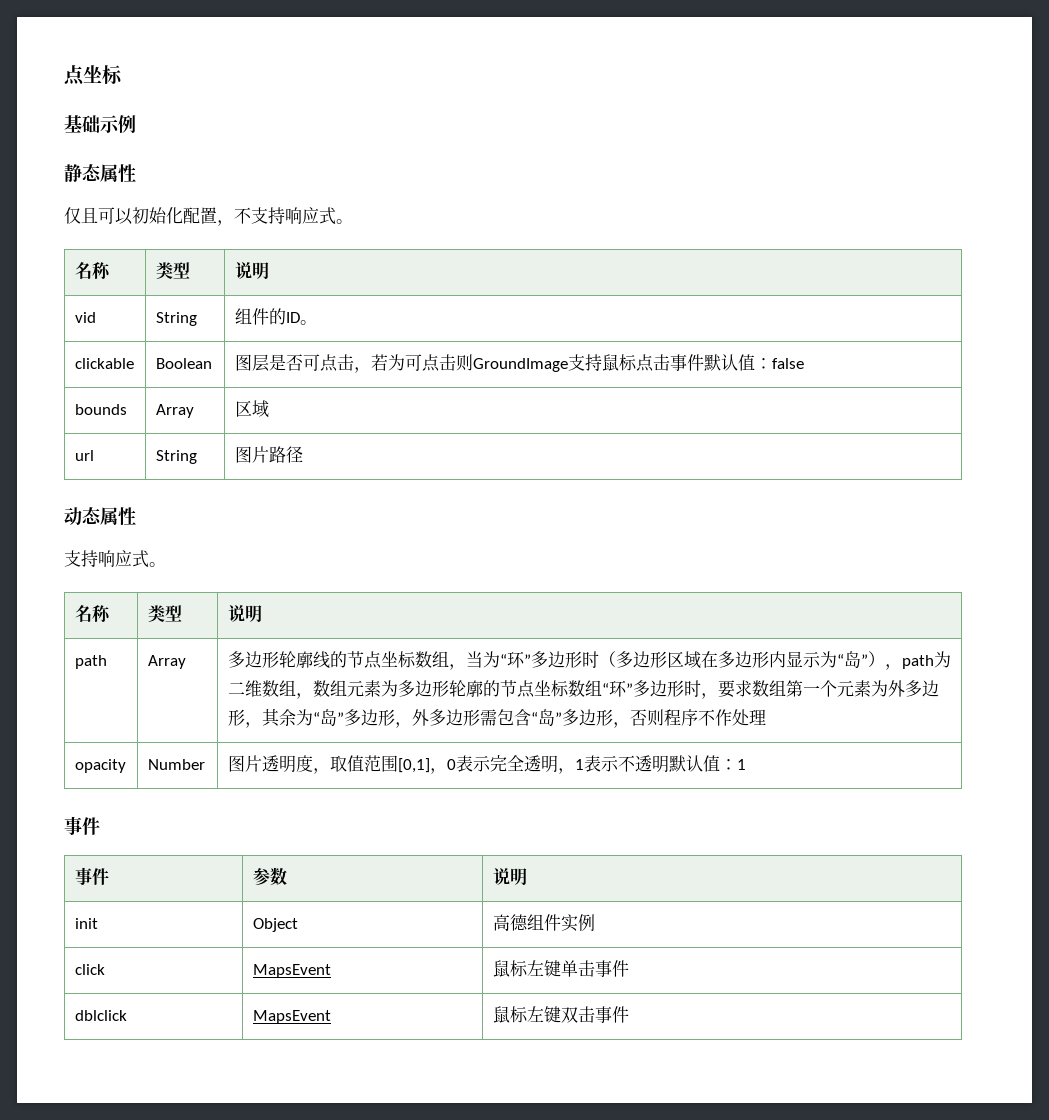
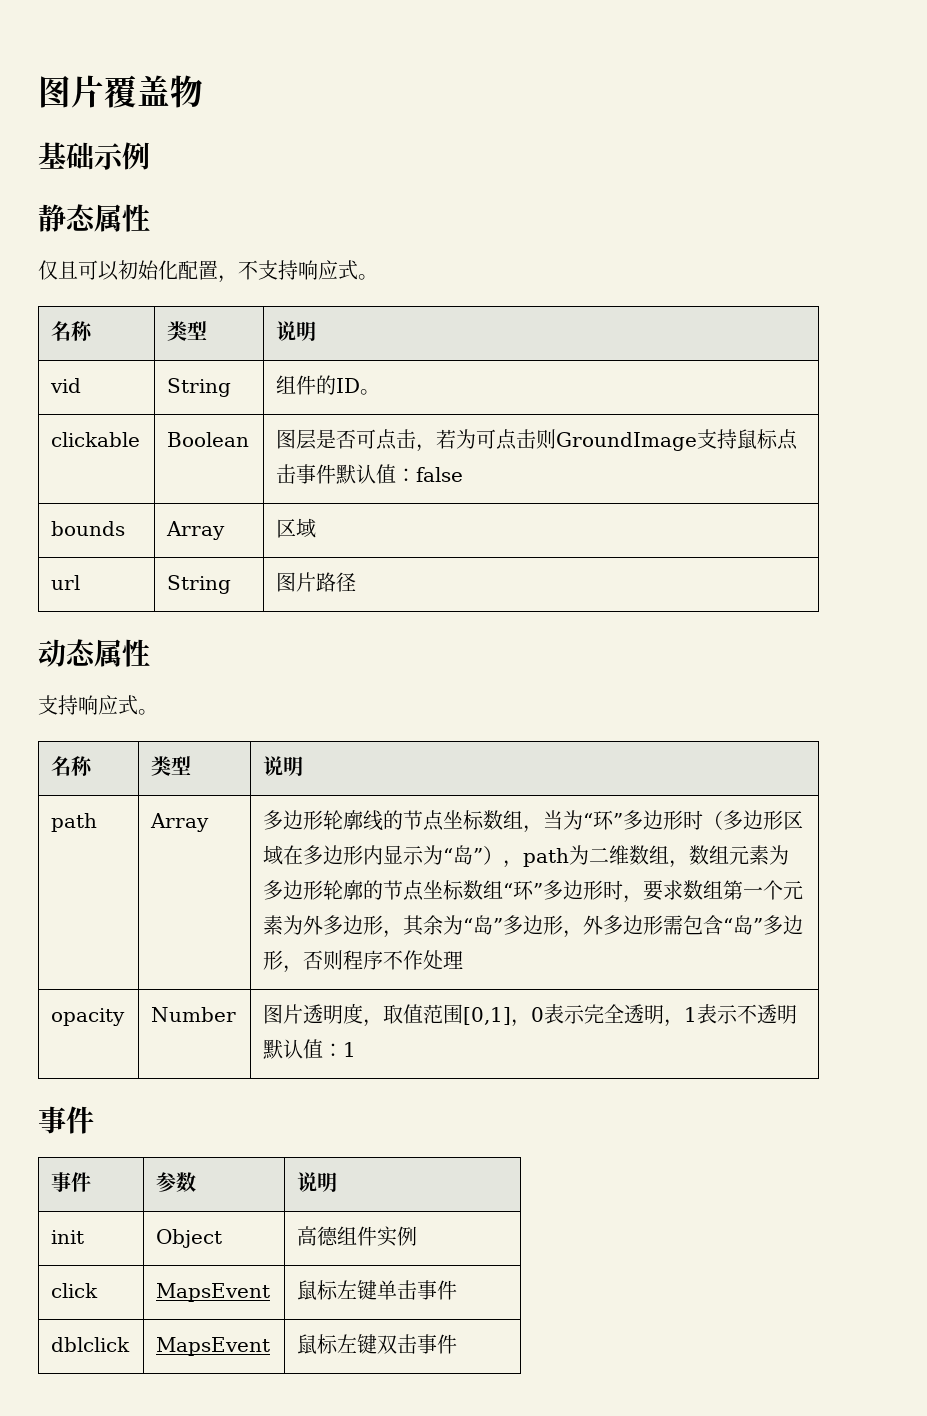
[64,65,123,86] 点坐标 -> [38,75,203,108] 图片覆盖物

